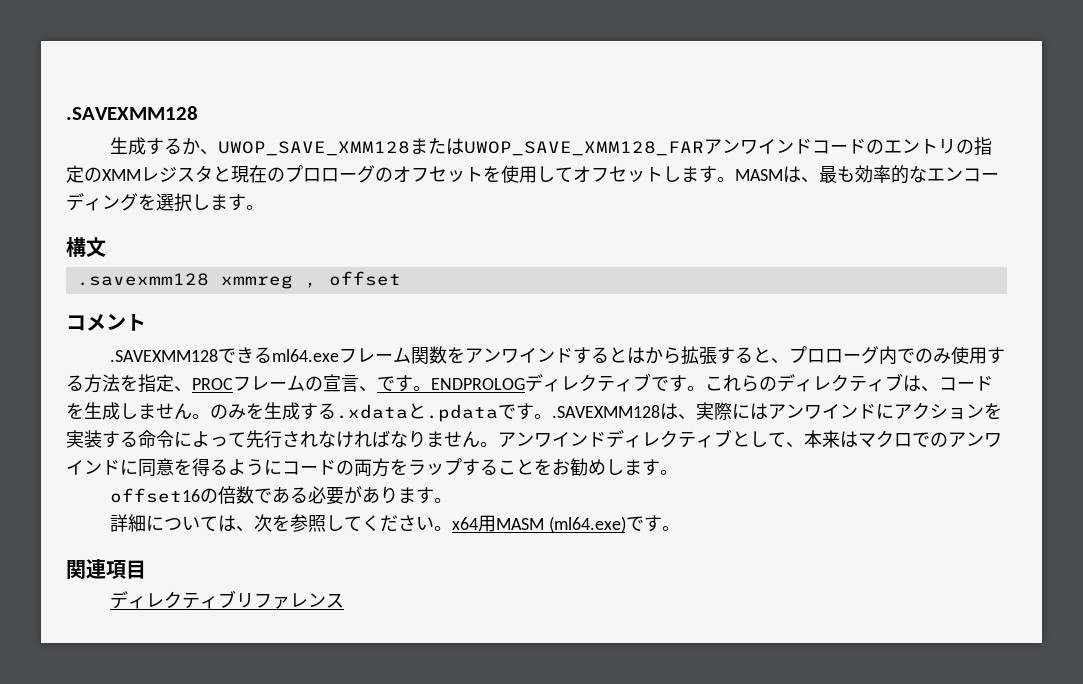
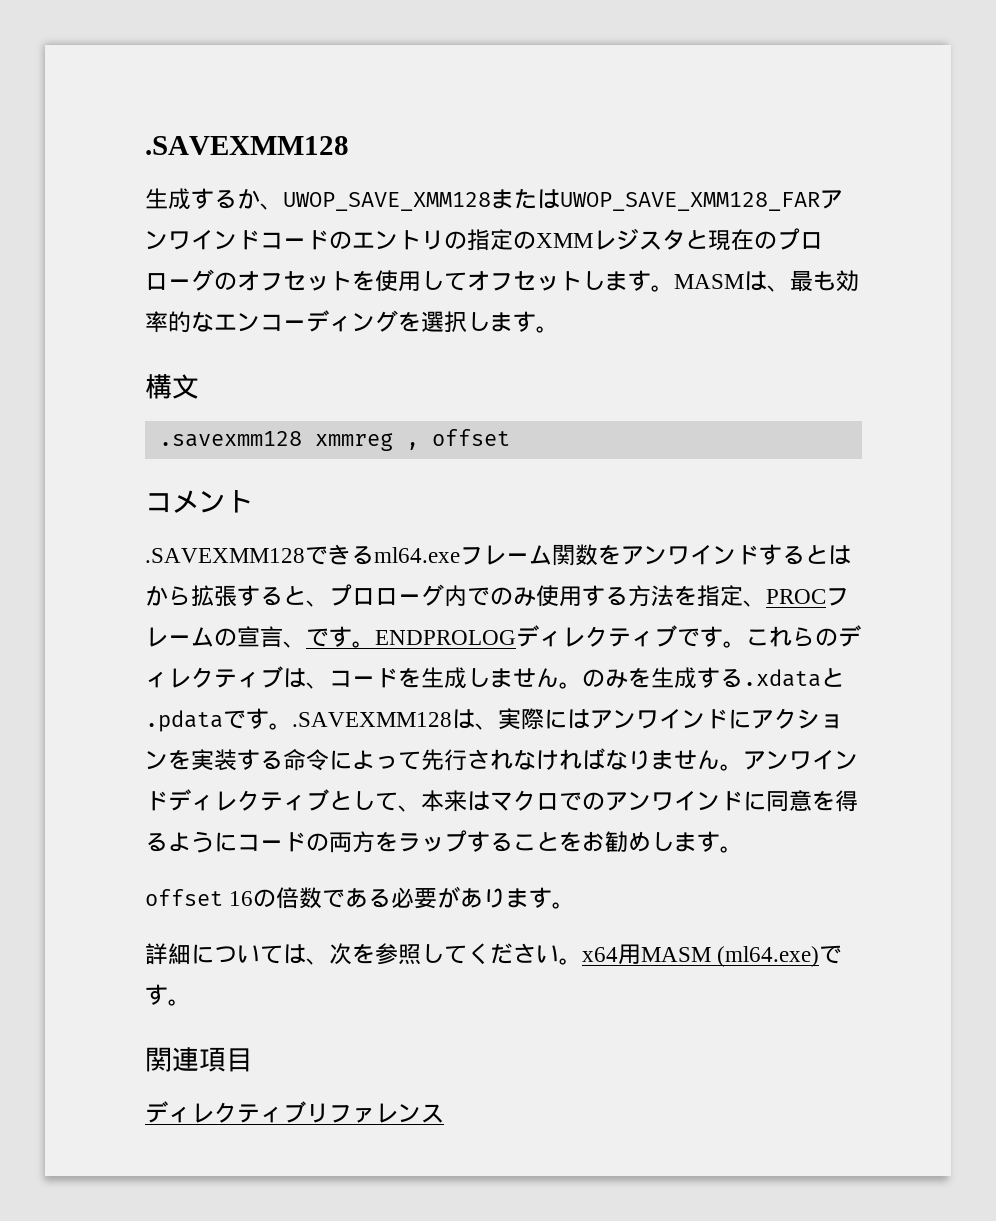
[109,488,200,503] offset16 -> [145,889,254,906] offset 16

